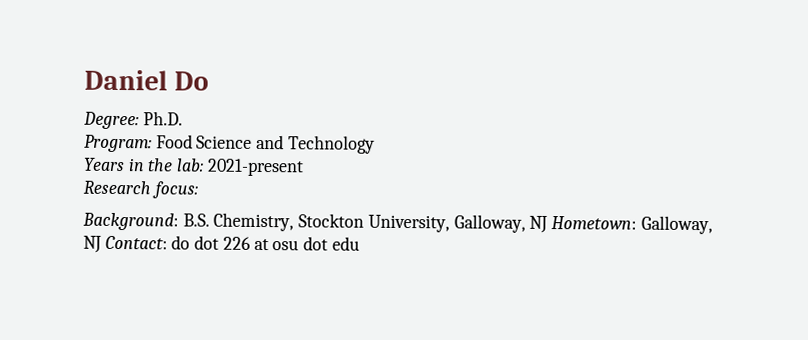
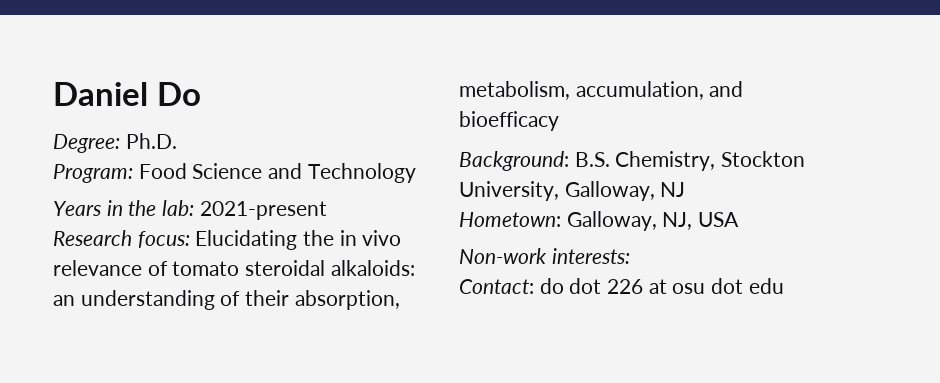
(198, 190) none -> [195,230,402,250] [53,260,415,276] [53,290,400,310] [459,81,744,100] [459,111,559,131] Elucidating the in vivo relevance of tomato steroidal alkaloids: an understanding of their absorption, metabolism, accumulation, and bioefficacy
(549, 224) none -> (686, 189) //
[83,235,102,253] NJ -> [662,212,740,230] [459,248,630,264] NJ, USA // Non-work interests: //

